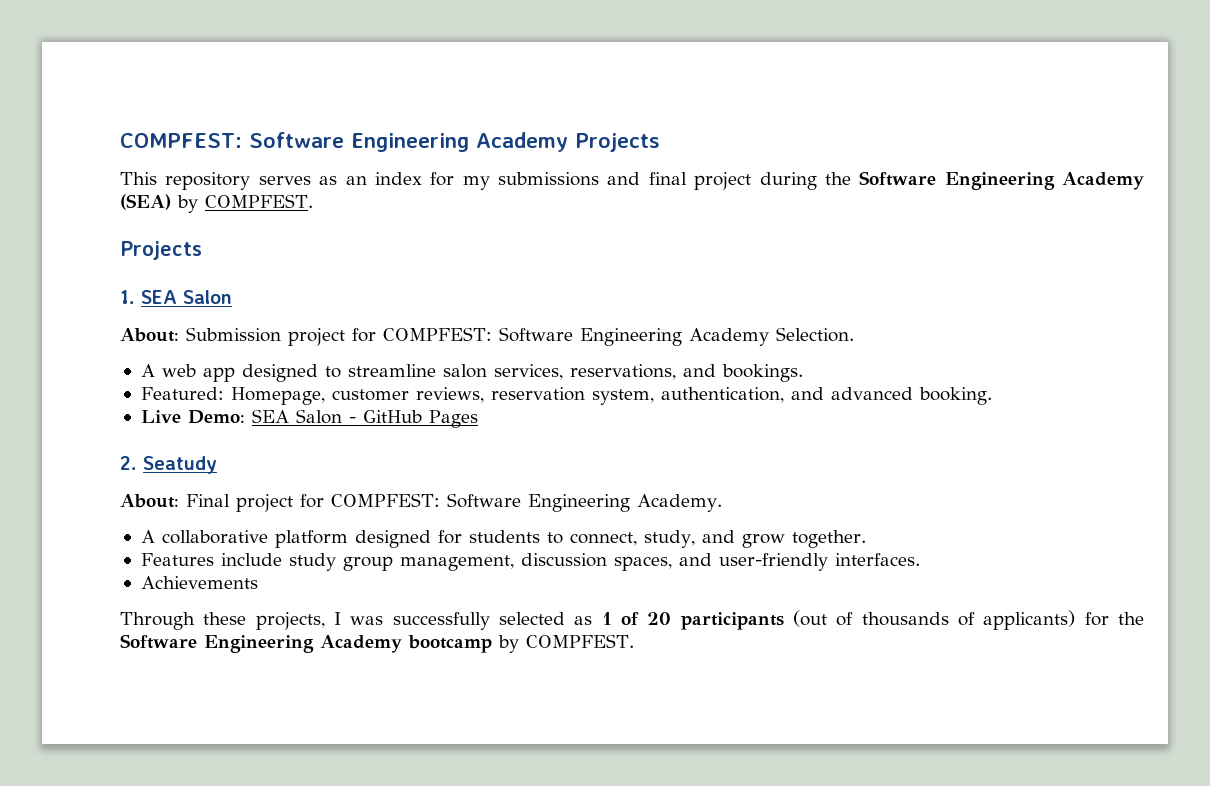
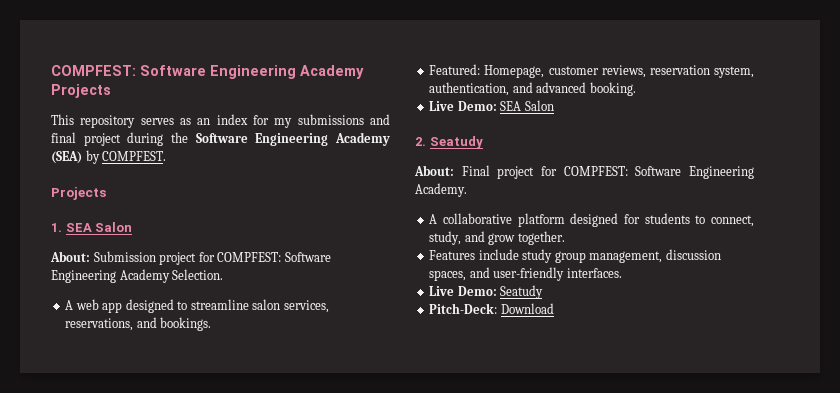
[348,410,478,428] - GitHub Pages -> (554, 105) none
[140,576,258,589] [120,610,1145,630] [120,634,634,653] Achievements // Through these projects, I was successfully selected as 1 of 20 participants (out of thousands of applicants) for the Software Engineering Academy bootcamp by COMPFEST. -> [429,285,544,299] [429,303,554,314] Live Demo: Seatudy // Pitch-Deck: Download

